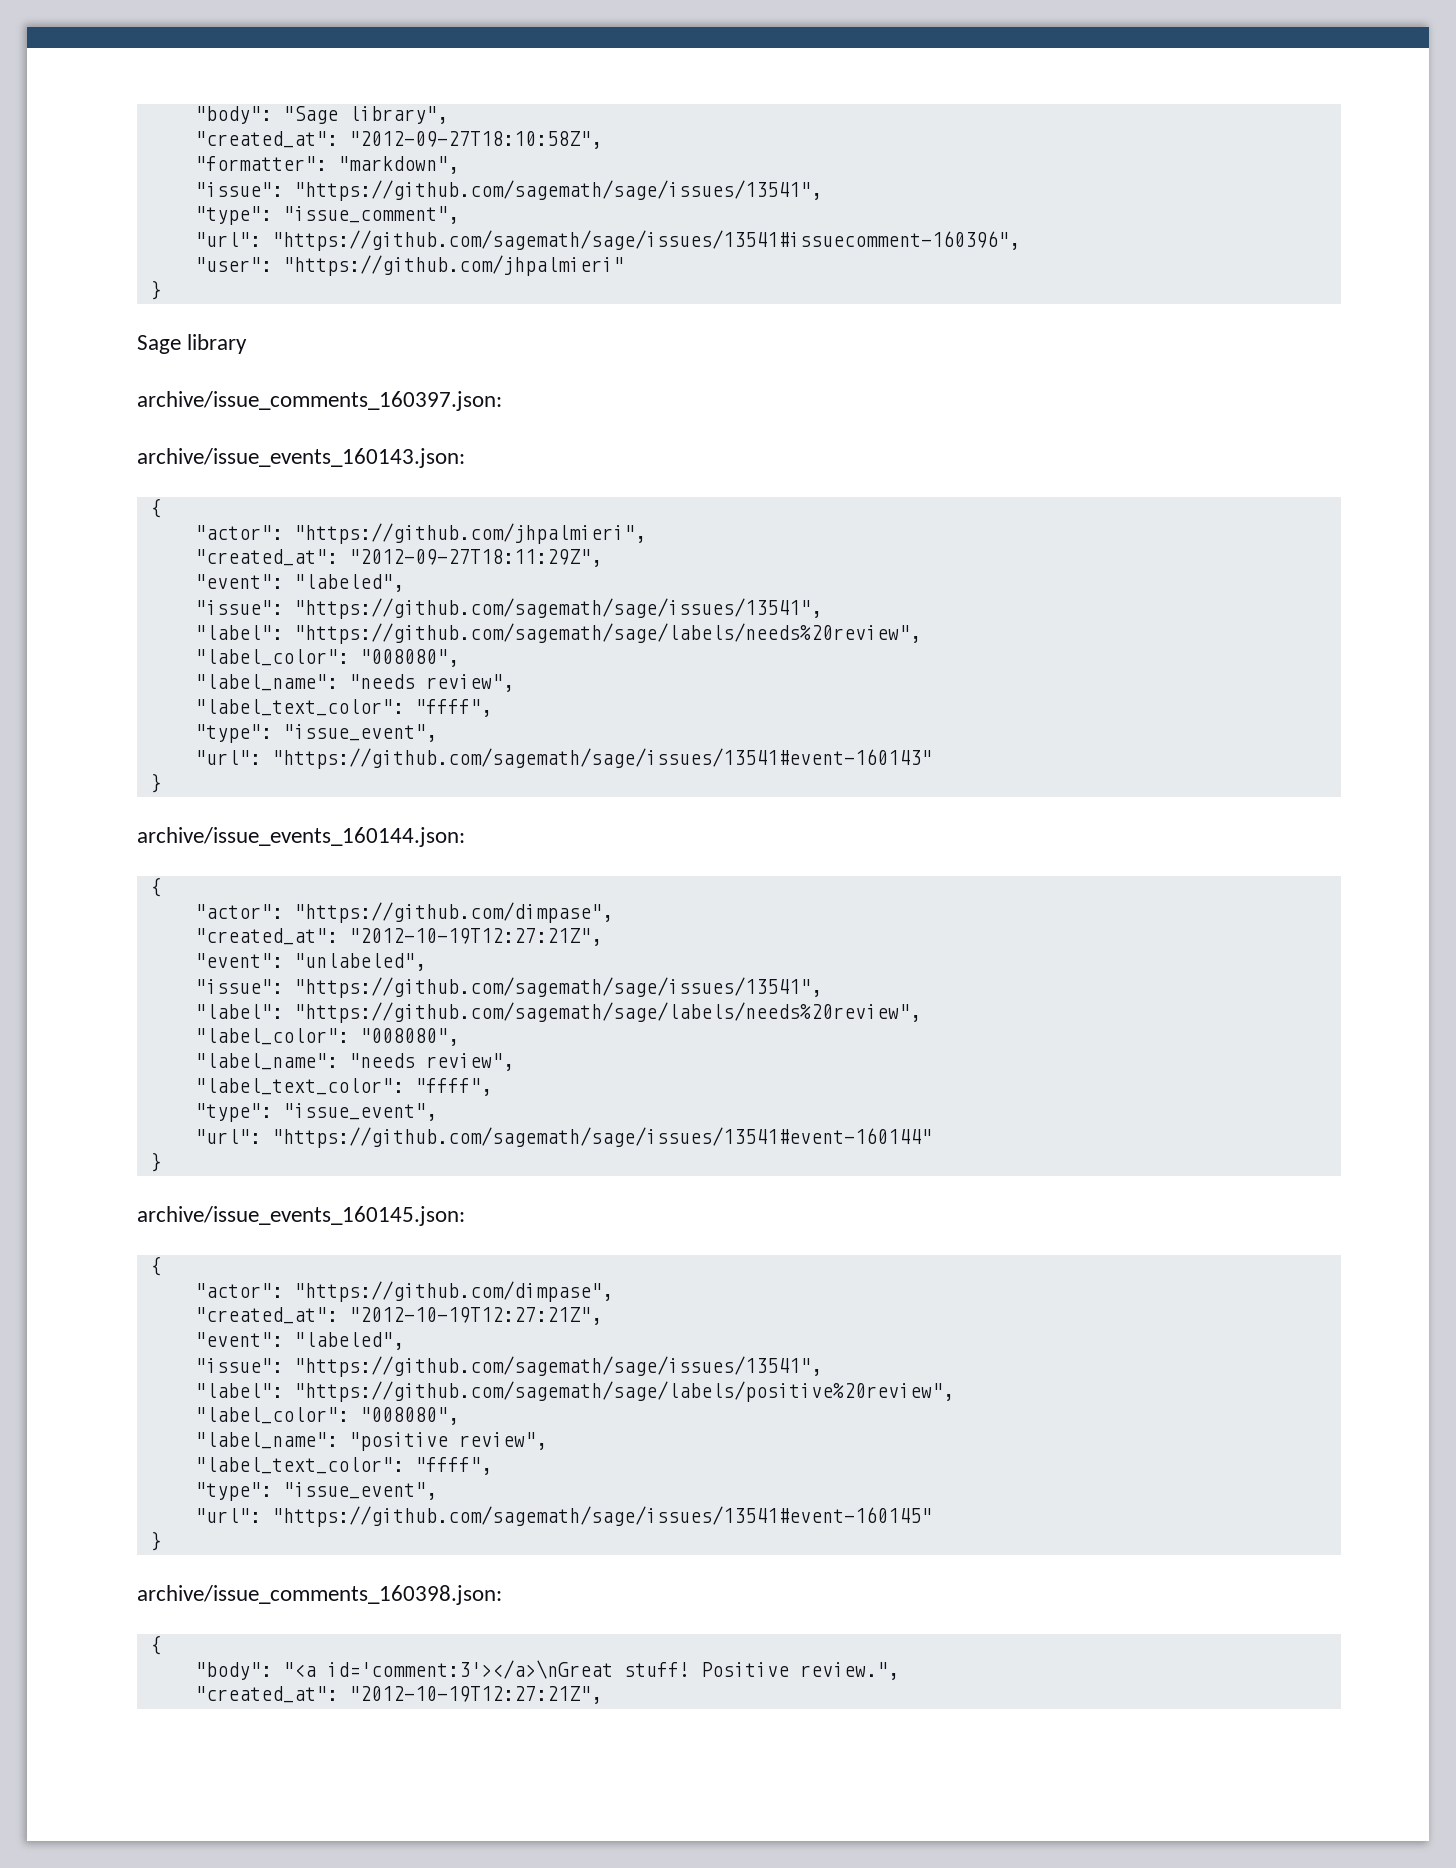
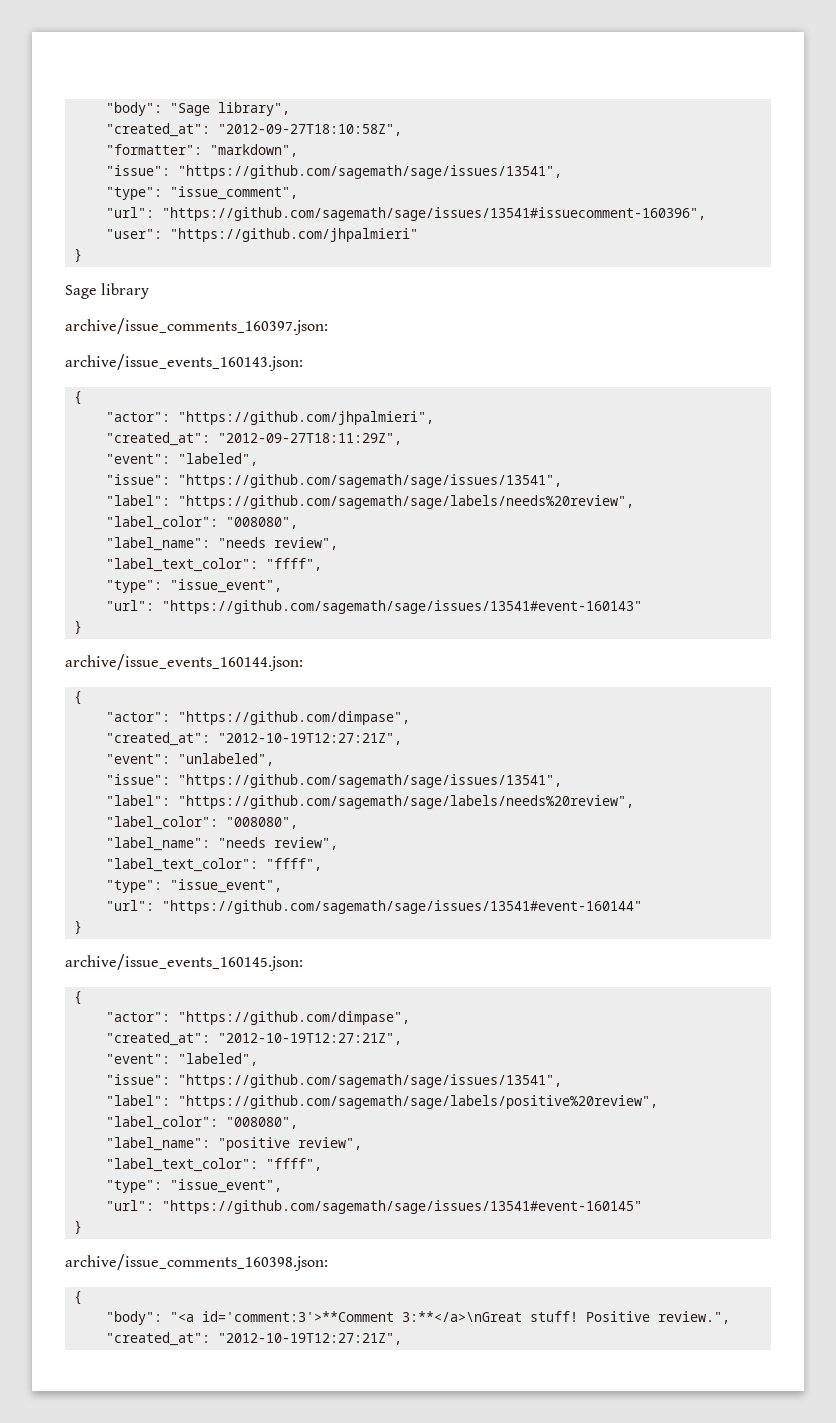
[326,1660,613,1679] id='comment:3'></a>\nGreat -> [202,1311,523,1322] id='comment:3'>**Comment 3:**</a>\nGreat

